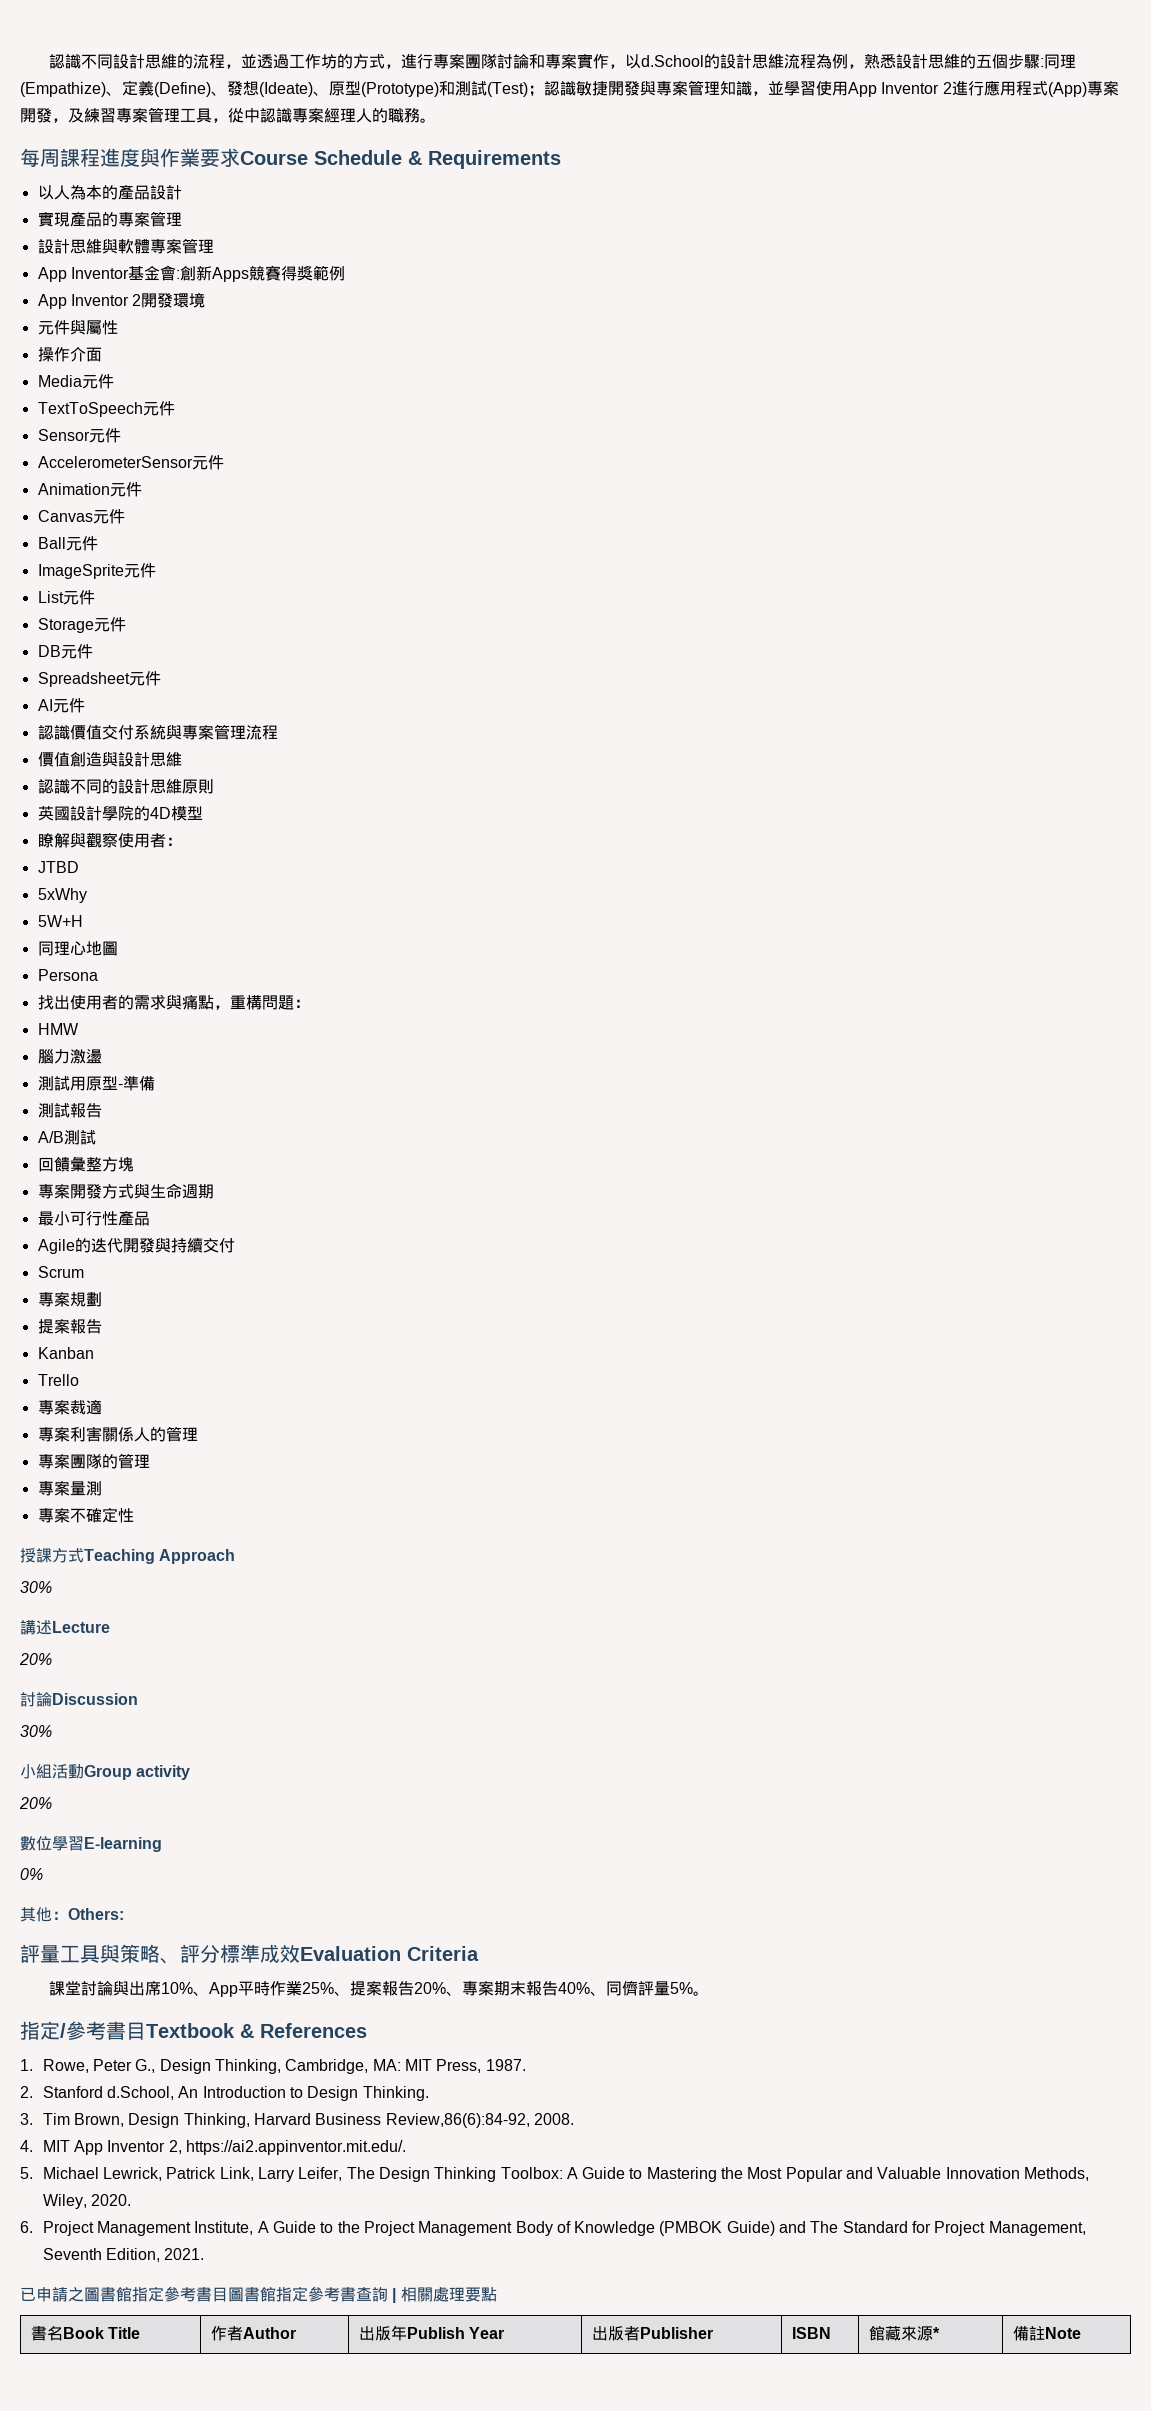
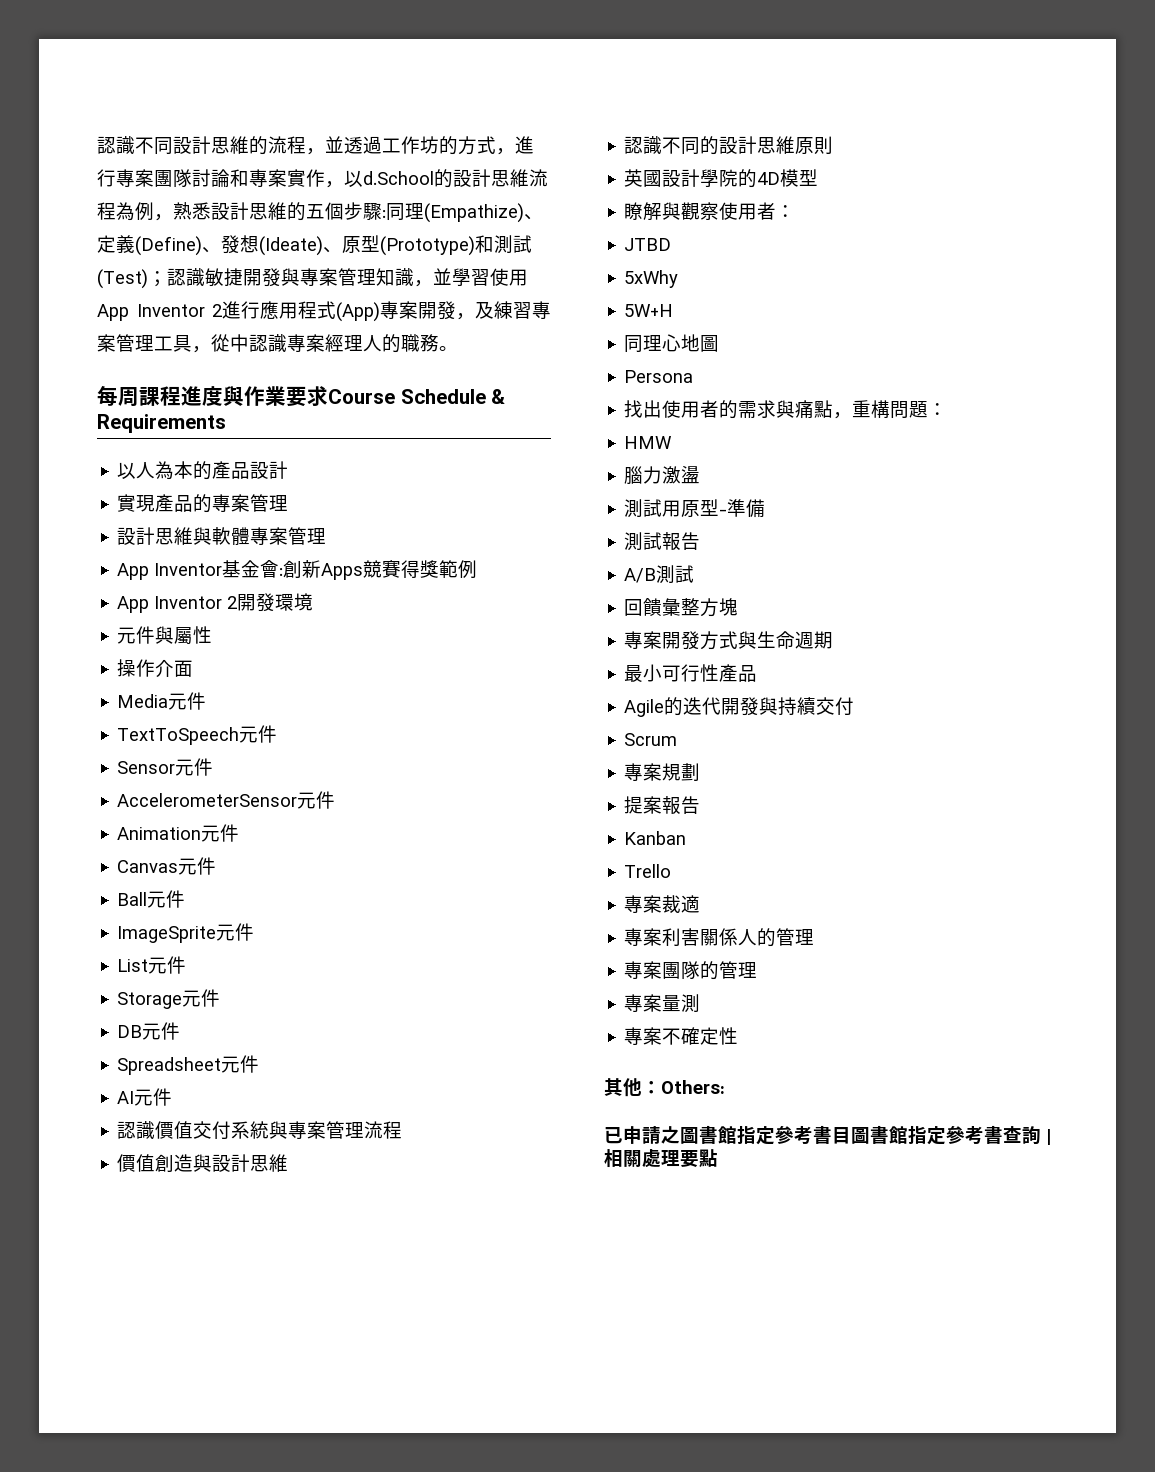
[20,1548,236,1564] [20,1581,52,1593] [20,1620,110,1635] [19,1653,52,1665] [20,1692,138,1707] [20,1725,52,1737] [20,1764,191,1780] [19,1797,52,1809] [20,1835,162,1852] [20,1868,43,1880] [20,1907,124,1922] [20,1944,479,1964] [48,1980,709,1997] [20,2021,367,2040] [20,2059,526,2074] [20,2086,429,2101] [20,2113,574,2128] [20,2140,406,2155] [20,2167,1090,2182] [42,2194,131,2209] [20,2221,1086,2236] [42,2248,205,2262] 授課方式Teaching Approach // 30% // 講述Lecture // 20% // 討論Discussion // 30% // 小組活動Group activity // 20% // 數位學習E-learning // 0% // 其他：Others: // 評量工具與策略、評分標準成效Evaluation Criteria // 課堂討論與出席10%、App平時作業25%、提案報告20%、專案期末報告40%、同儕評量5%。 // 指定/參考書目Textbook & References // 1. Rowe, Peter G., Design Thinking, Cambridge, MA: MIT Press, 1987. // 2. Stanford d.School, An Introduction to Design Thinking. // 3. Tim Brown, Design Thinking, Harvard Business Review,86(6):84-92, 2008. // 4. MIT App Inventor 2, https://ai2.appinventor.mit.edu/. // 5. Michael Lewrick, Patrick Link, Larry Leifer, The Design Thinking Toolbox: A Guide to Mastering the Most Popular and Valuable Innovation Methods, Wiley, 2020. // 6. Project Management Institute, A Guide to the Project Management Body of Knowledge (PMBOK Guide) and The Standard for Project Management, Seventh Edition, 2021. -> [604,1078,725,1097] 其他：Others:
[31,2326,141,2341] [211,2326,297,2341] [359,2325,505,2341] [592,2326,714,2341] [792,2327,832,2339] [869,2325,941,2341] [1013,2326,1082,2341] // 書名Book Title | 作者Author | 出版年Publish Year | 出版者Publisher | ISBN | 館藏來源* | 備註Note -> (718, 1158) none

